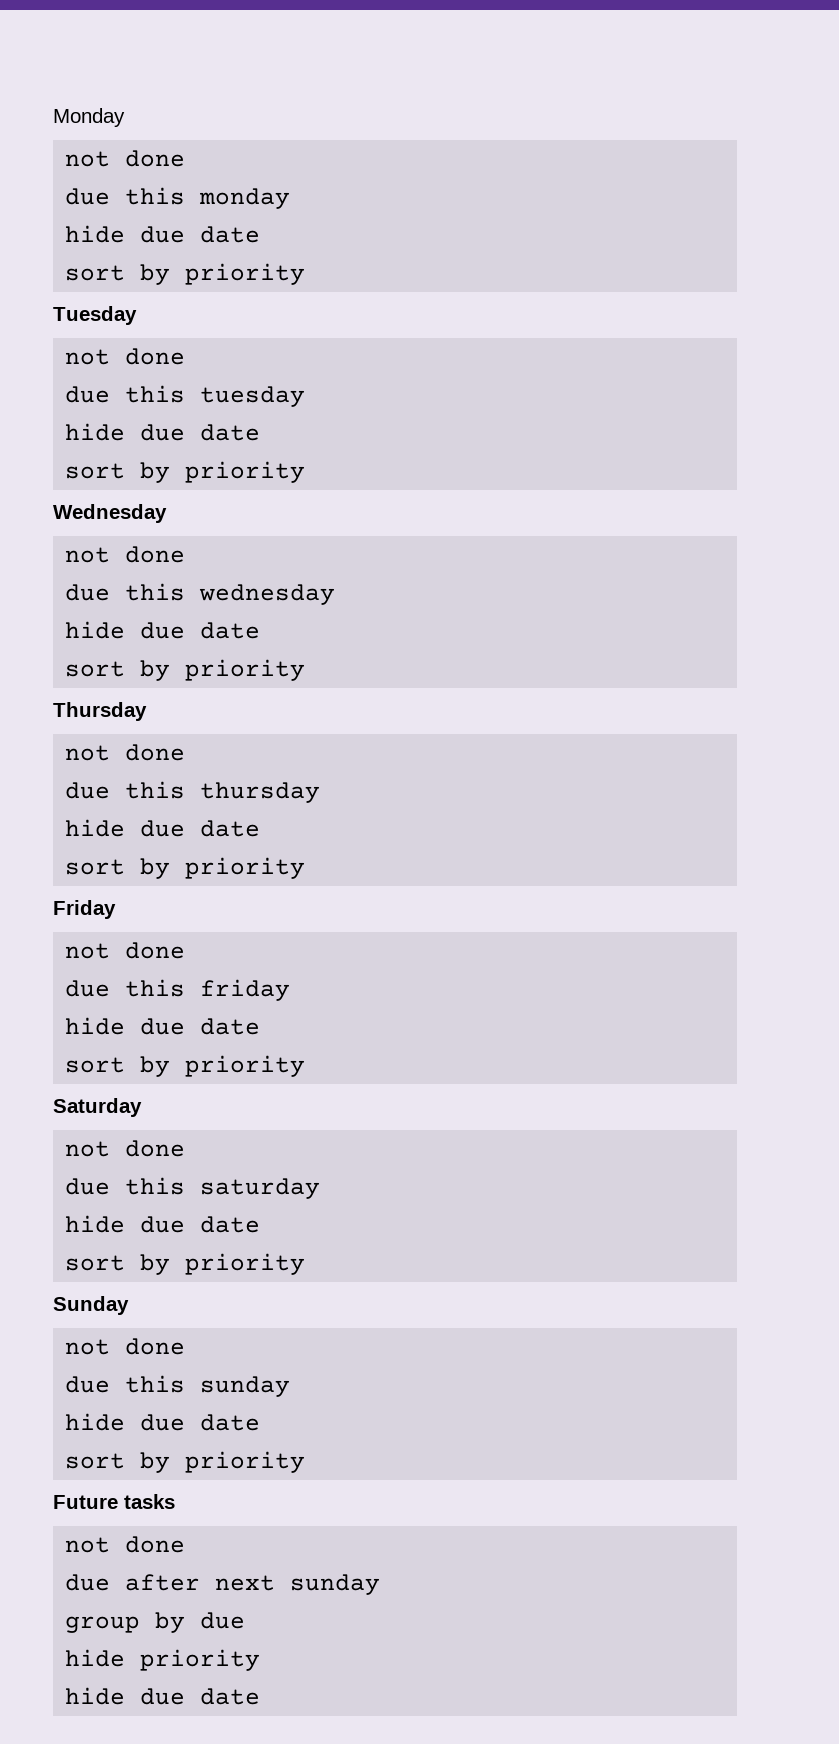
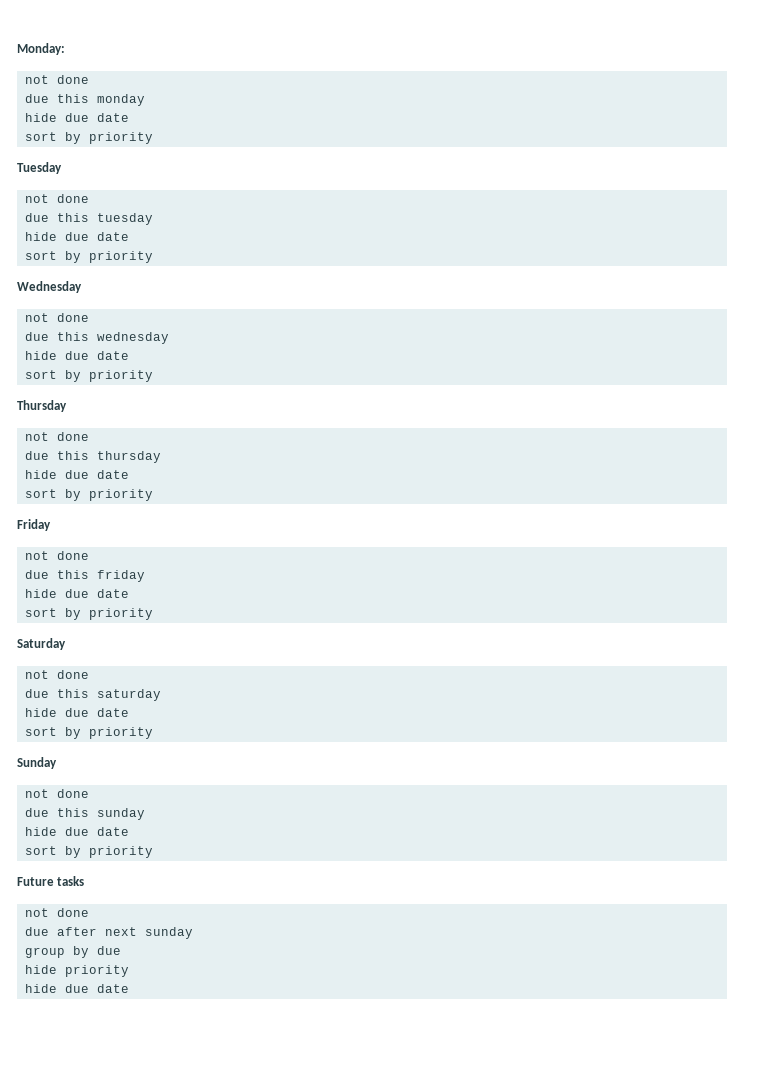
[53,108,125,127] Monday -> [17,43,65,55] Monday:

